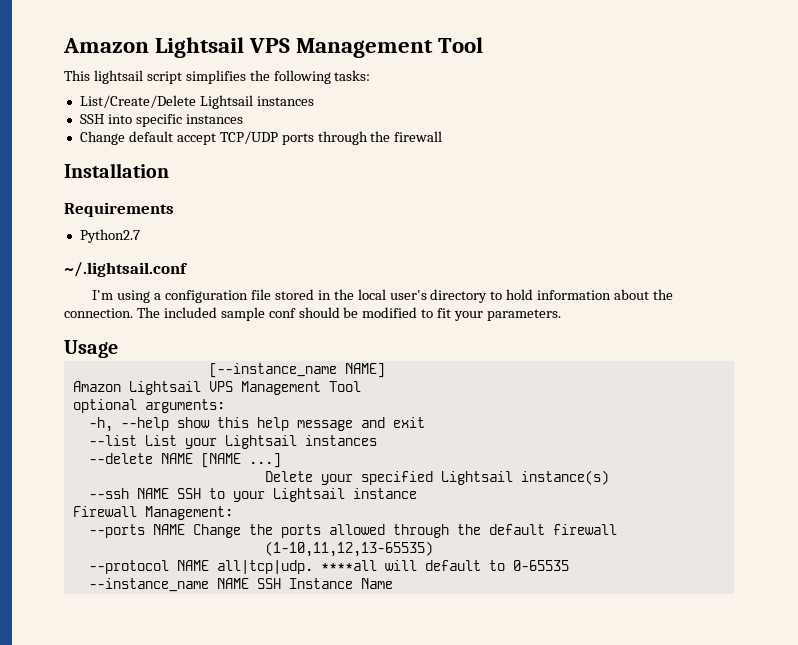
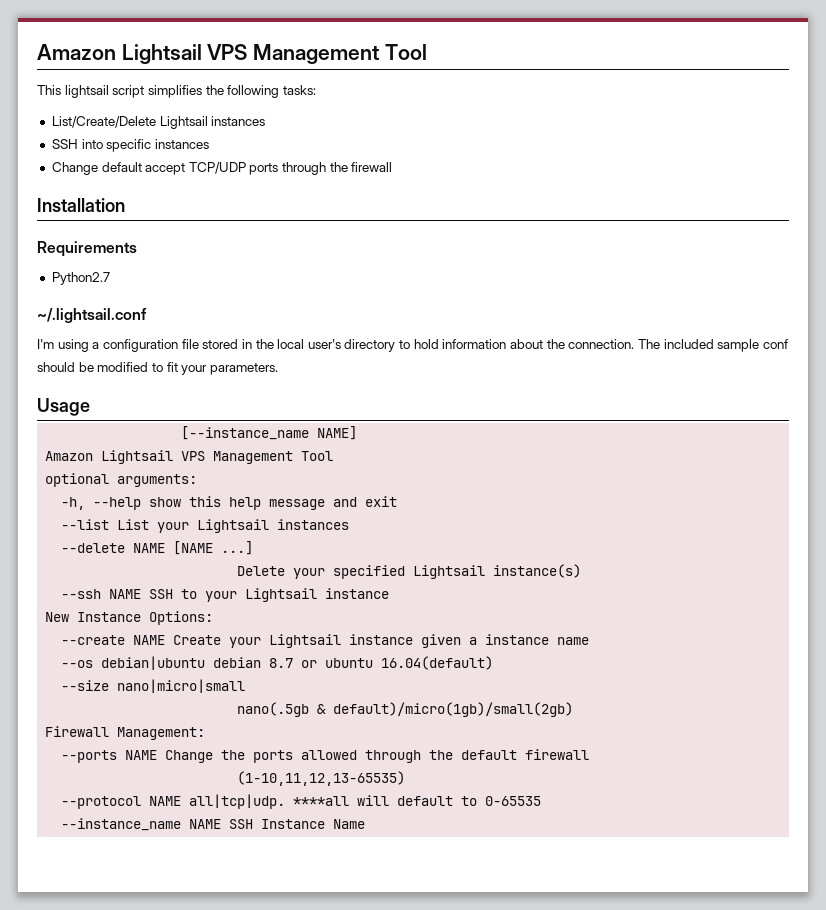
(417, 493) none -> [45,611,214,625] [61,634,590,648] [61,656,494,670] [61,679,246,693] [237,702,574,717] // New Instance Options: // --create NAME Create your Lightsail instance given a instance name // --os debian|ubuntu debian 8.7 or ubuntu 16.04(default) // --size nano|micro|small // nano(.5gb & default)/micro(1gb)/small(2gb)

